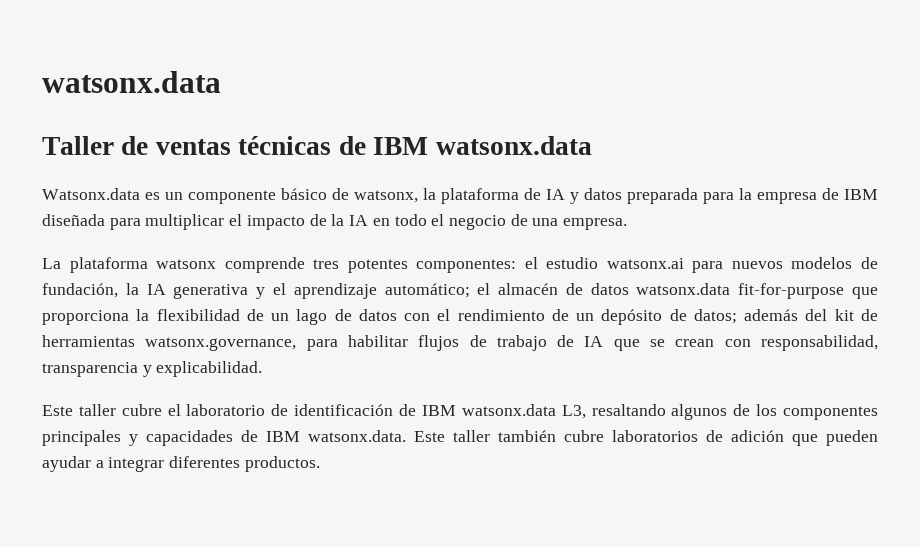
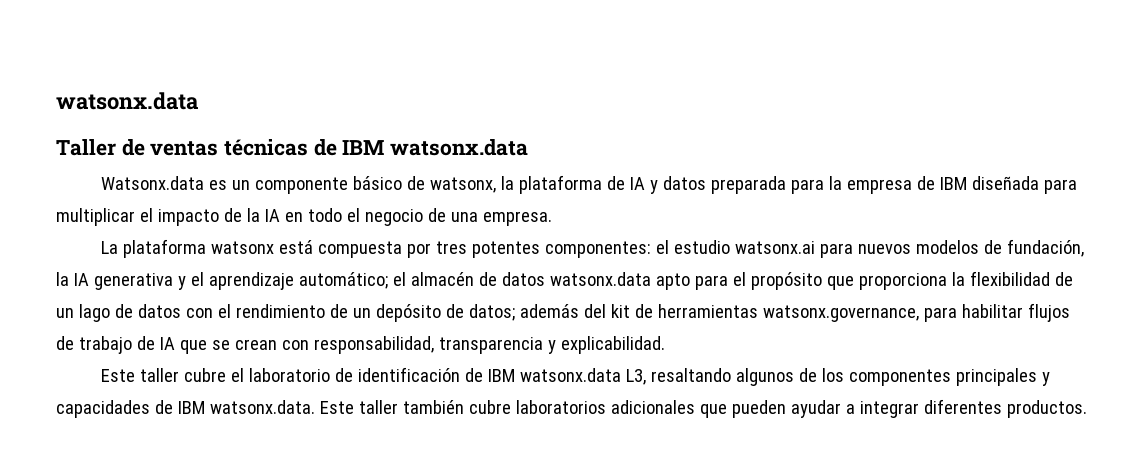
[224,257,305,273] comprende -> [278,240,431,258] está compuesta por
[738,283,845,299] fit-for-purpose -> [655,272,822,290] apto para el propósito
[706,430,784,442] de adición -> [610,400,695,414] adicionales

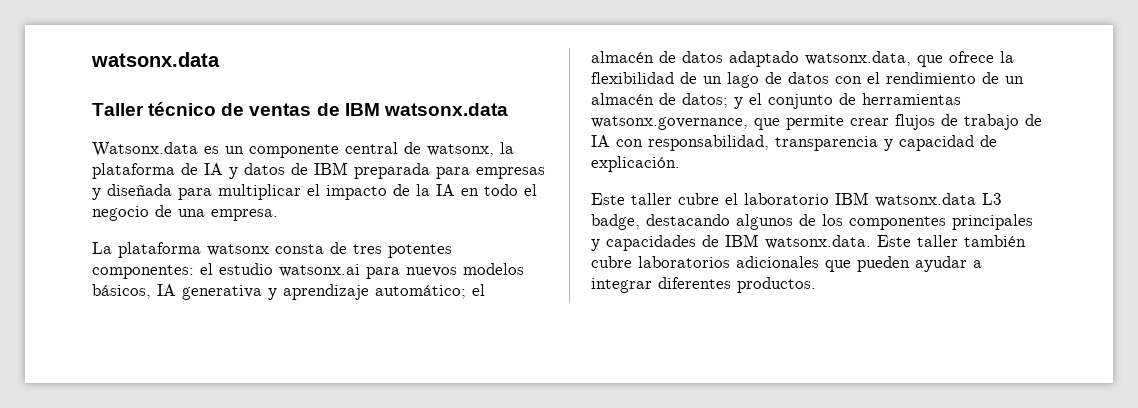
(116, 147) none -> [148,102,217,116] técnico
[224,139,309,156] técnicas -> (312, 109) none
[352,176,402,190] básico -> [345,142,398,154] central
[710,176,967,194] preparada para la empresa de IBM -> [291,162,545,179] [92,188,101,200] de IBM preparada para empresas y
[278,240,431,258] está compuesta por -> [275,242,347,254] consta de
[983,239,1084,257] [56,272,69,286] de fundación, la -> [92,284,151,299] básicos,
[190,272,204,286] el -> (277, 294) none
[549,272,947,290] watsonx.data apto para el propósito que proporciona -> [729,51,994,67] adaptado watsonx.data, que ofrece
[375,304,441,322] depósito -> [591,93,654,105] almacén
[519,304,1023,322] además del kit de herramientas watsonx.governance, para habilitar -> [734,93,961,109] [591,115,889,130] y el conjunto de herramientas watsonx.governance, que permite crear
[179,339,277,354] que se crean -> (610, 141) none
[560,336,665,354] explicabilidad. -> [899,135,997,151] [591,156,680,172] capacidad de explicación.
[334,367,731,385] de identificación de IBM watsonx.data L3, resaltando -> [835,192,1002,207] [591,214,730,230] IBM watsonx.data L3 badge, destacando

